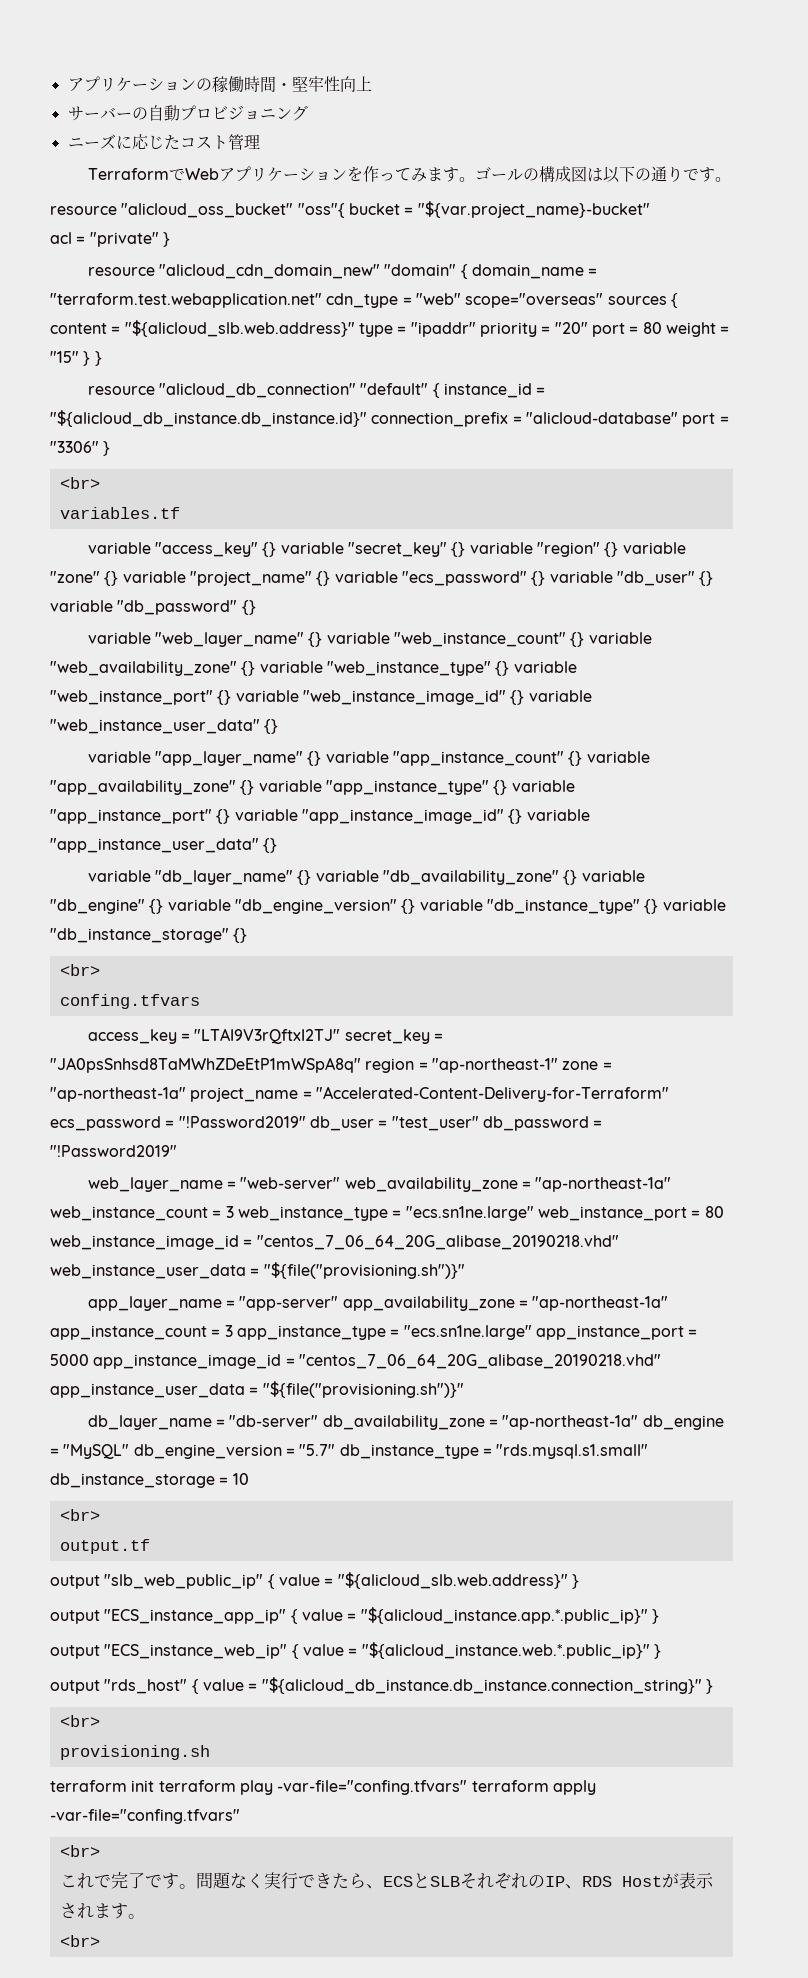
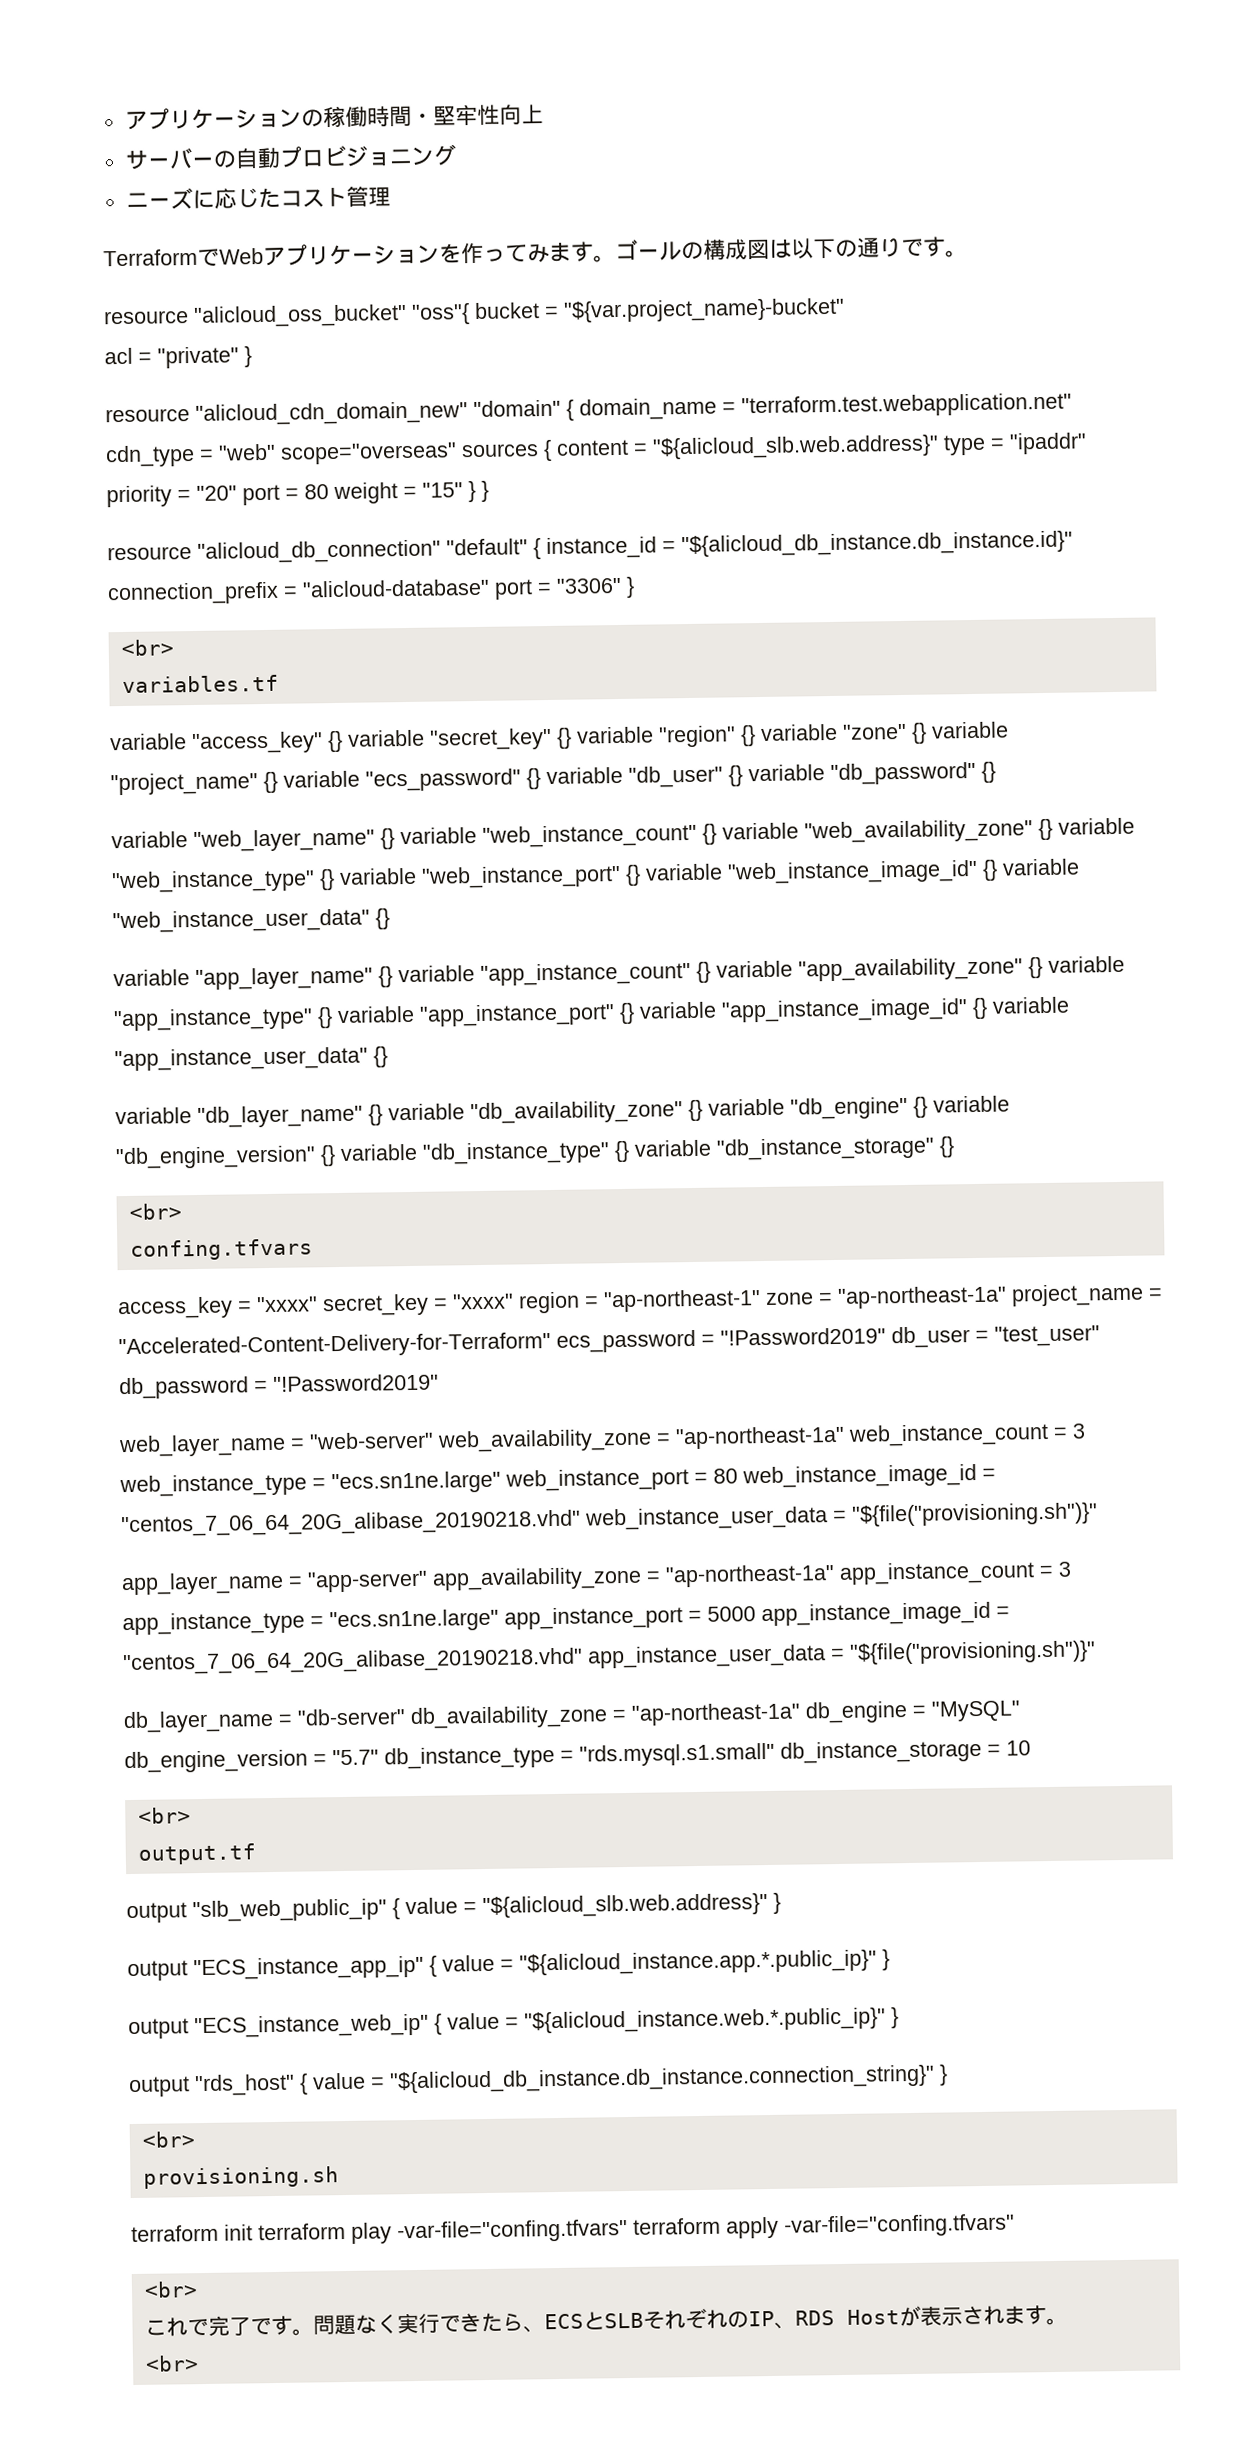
[194,1028,341,1044] "LTAI9V3rQftxI2TJ" -> [256,1296,318,1313] "xxxx"
[50,1057,361,1073] "JA0psSnhsd8TaMWhZDeEtP1mWSpA8q" -> [452,1293,514,1310] "xxxx"

